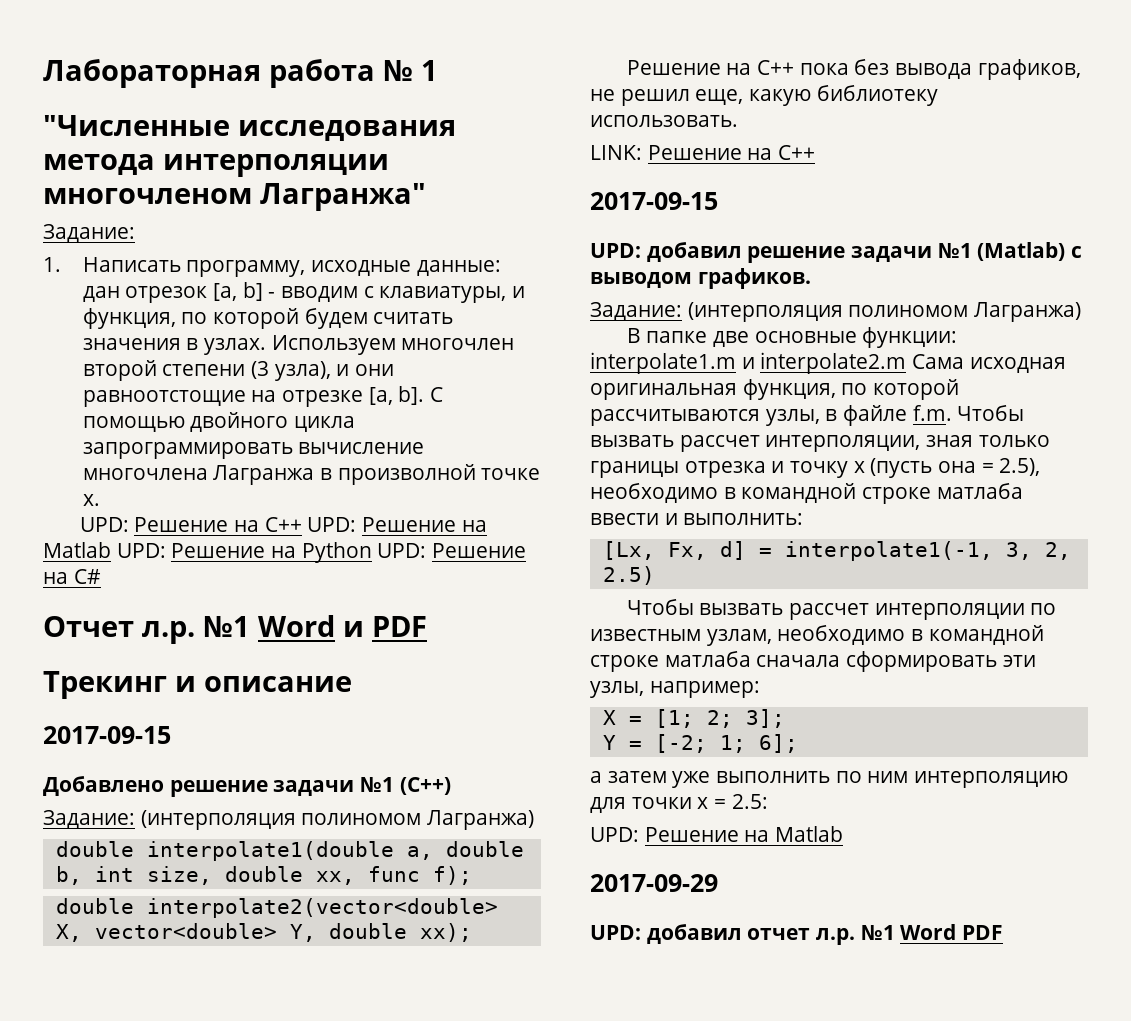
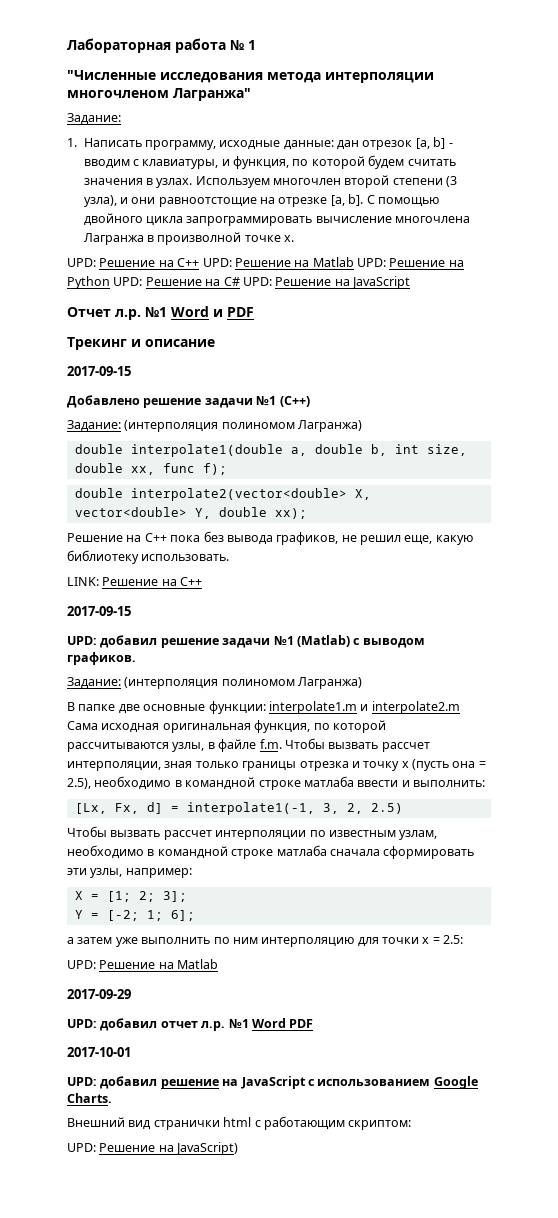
(101, 576) none -> [242,276,410,289] UPD: Решение на JavaScript
(1004, 932) none -> [67,1047,131,1057] [67,1076,478,1089] [67,1093,112,1103] [67,1116,412,1130] [67,1142,239,1155] // 2017-10-01 // UPD: добавил решение на JavaScript с использованием Google Charts. // Внешний вид странички html с работающим скриптом: // UPD: Решение на JavaScript)

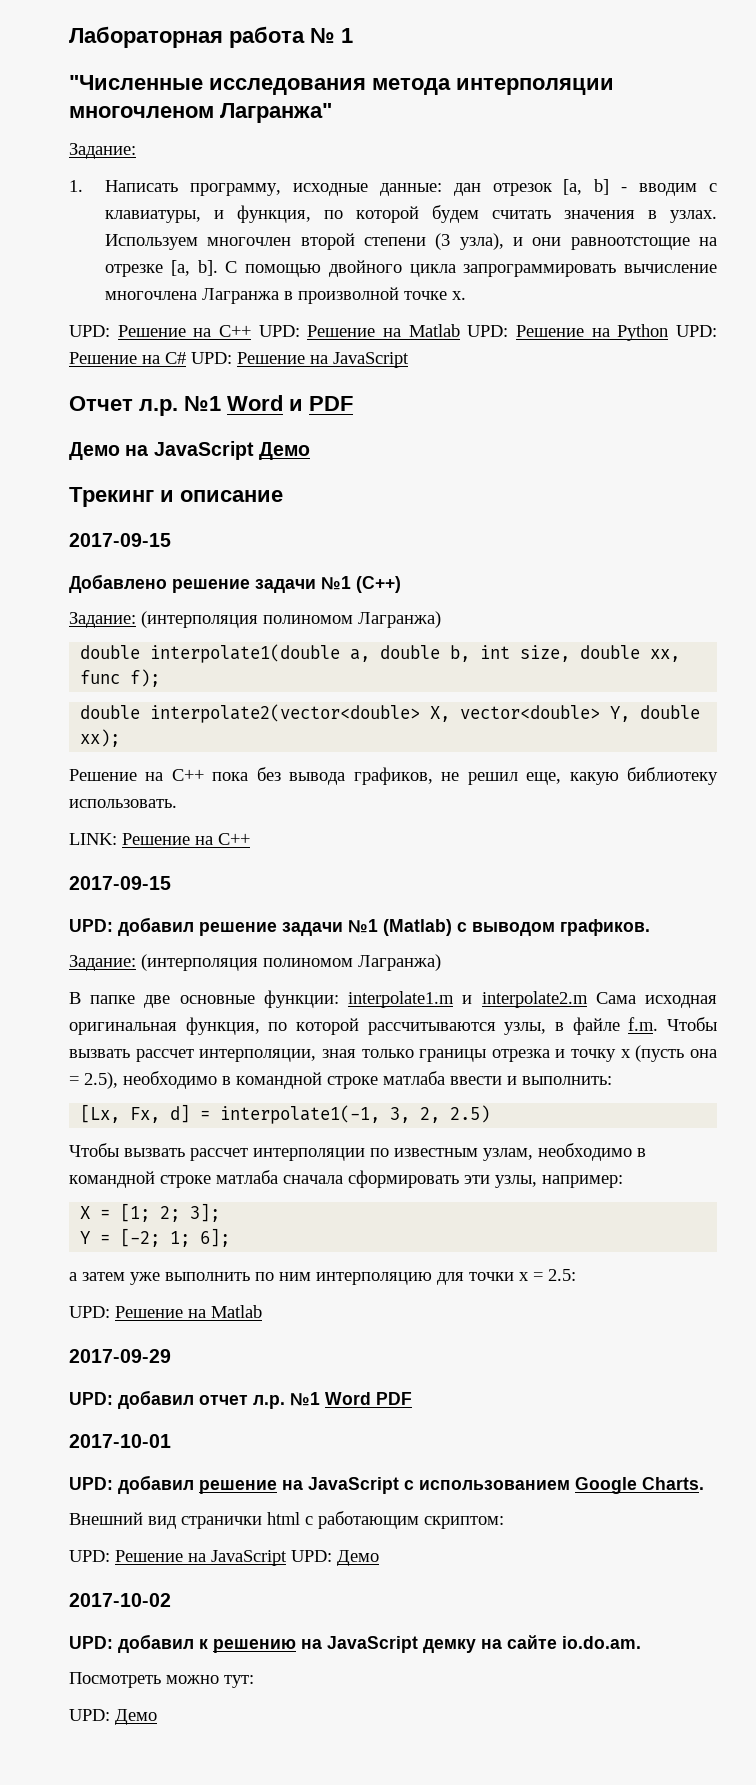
(254, 312) none -> [69,441,310,460] // Демо на JavaScript Демо
[176,1142,239,1155] JavaScript) -> [211,1550,379,1566] [69,1593,171,1607] [69,1634,641,1653] [69,1672,254,1688] [69,1709,157,1725] JavaScript UPD: Демо // 2017-10-02 // UPD: добавил к решению на JavaScript демку на сайте io.do.am. // Посмотреть можно тут: // UPD: Демо

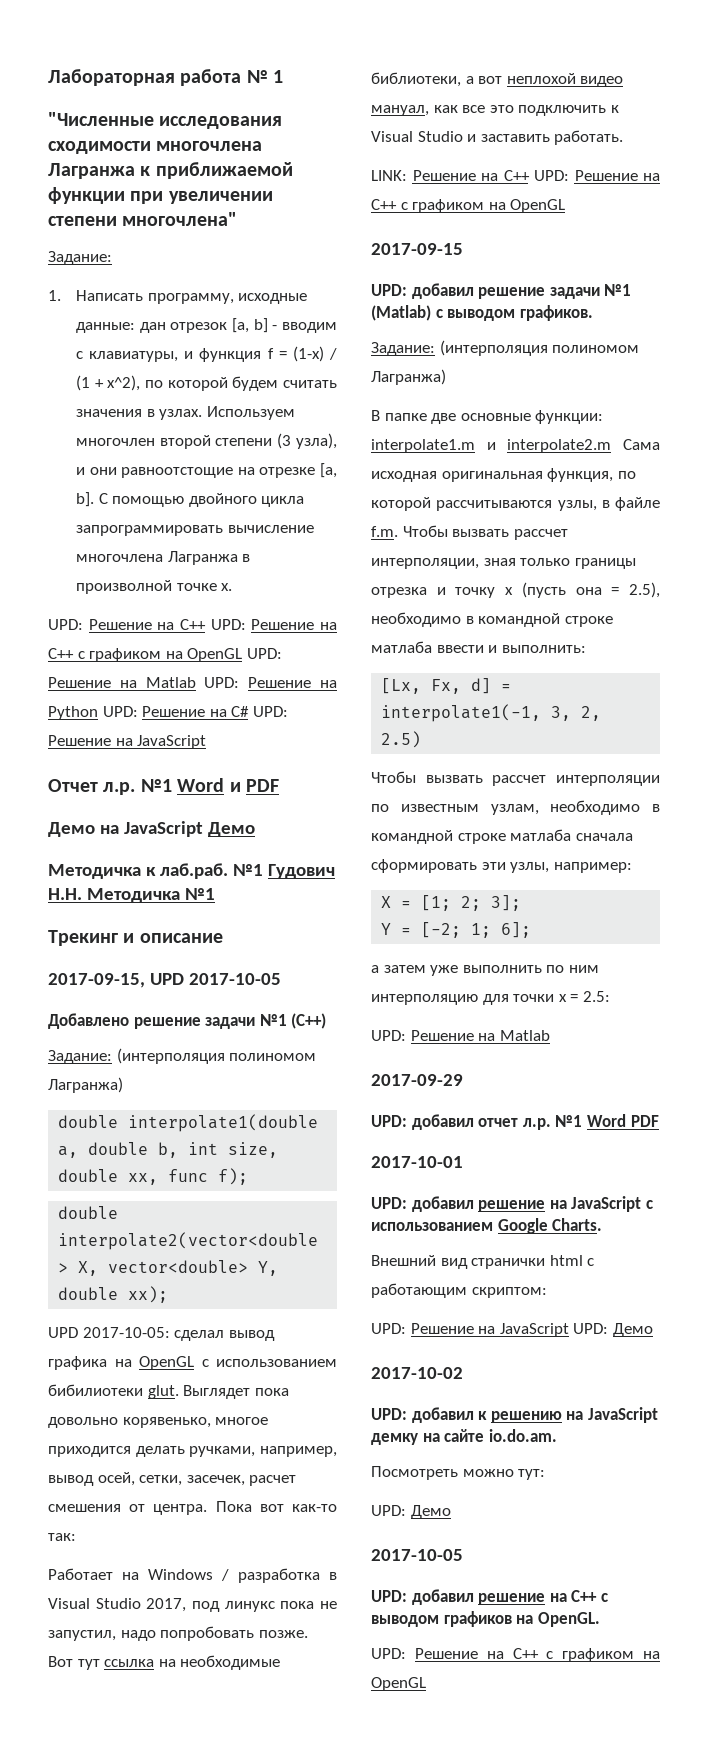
[372,78,614,95] [69,103,332,123] метода интерполяции многочленом Лагранжа" -> [48,141,263,154] [48,162,293,179] [48,187,273,204] [48,212,238,226] сходимости многочлена Лагранжа к приближаемой функции при увеличении степени многочлена"
[237,205,312,223] функция, -> [199,346,338,362] [75,375,141,391] функция f = (1-x) / (1 + x^2),
(401, 332) none -> [48,648,282,662] [48,677,137,688] С++ с графиком на OpenGL UPD: Решение на
(310, 451) none -> [48,863,335,879] [48,888,215,903] // Методичка к лаб.раб. №1 Гудович Н.Н. Методичка №1
[69,533,171,547] 2017-09-15 -> [48,973,281,988] 2017-09-15, UPD 2017-10-05
[69,767,718,785] [69,799,177,808] [69,833,250,845] Решение на C++ пока без вывода графиков, не решил еще, какую библиотеку использовать. // LINK: Решение на С++ -> [48,1327,275,1341] [48,1356,337,1370] [48,1384,289,1399] [48,1417,269,1428] [48,1446,338,1457] [48,1472,297,1486] [48,1501,337,1515] [48,1533,76,1541] [48,1568,337,1583] [48,1598,337,1612] [48,1626,308,1641] [48,1655,281,1670] [371,72,624,87] [371,105,619,116] [371,130,624,145] [371,170,660,181] [371,199,566,213] UPD 2017-10-05: сделал вывод графика на OpenGL с использованием бибилиотеки glut. Выглядет пока довольно корявенько, многое приходится делать ручками, например, вывод осей, сетки, засечек, расчет смешения от центра. Пока вот как-то так: // Работает на Windows / разработка в Visual Studio 2017, под линукс пока не запустил, надо попробовать позже. Вот тут ссылка на необходимые библиотеки, а вот неплохой видео мануал, как все это подключить к Visual Studio и заставить работать. // LINK: Решение на С++ UPD: Решение на С++ с графиком на OpenGL
(157, 1717) none -> [371,1549,463,1561] [371,1589,608,1605] [371,1611,600,1627] [371,1648,660,1662] [371,1677,426,1691] // 2017-10-05 // UPD: добавил решение на C++ с выводом графиков на OpenGL. // UPD: Решение на С++ с графиком на OpenGL

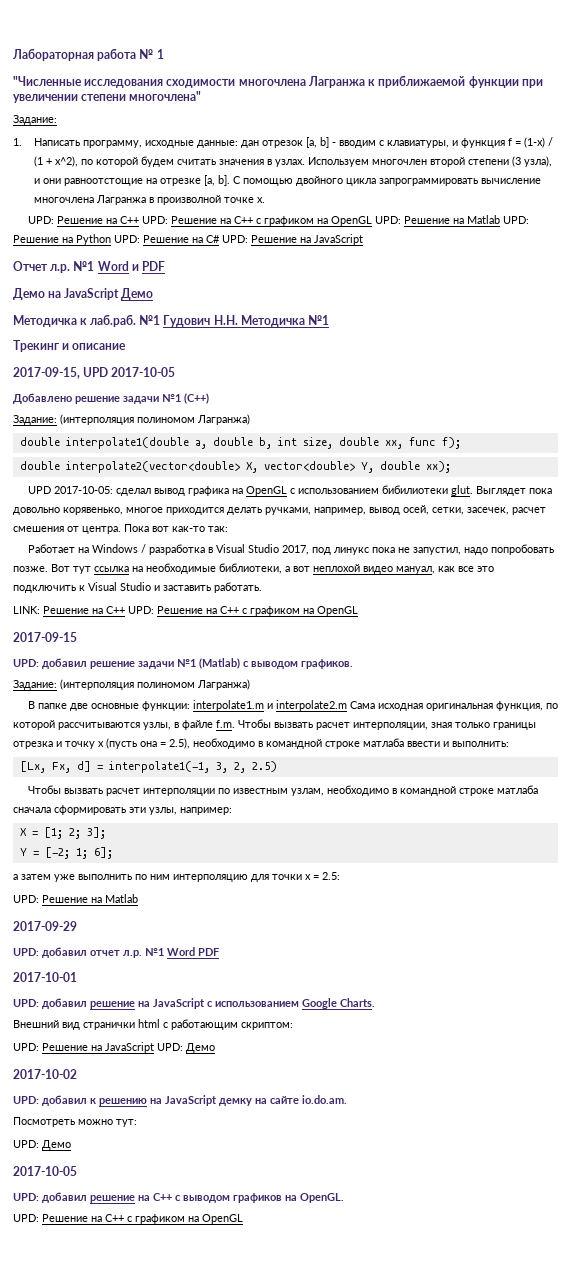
[513,529,568,540] рассчет -> [316,722,350,730] расчет
[492,775,547,786] рассчет -> [105,788,140,796] расчет

